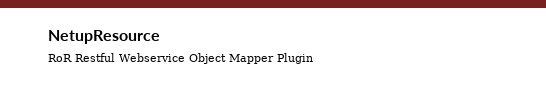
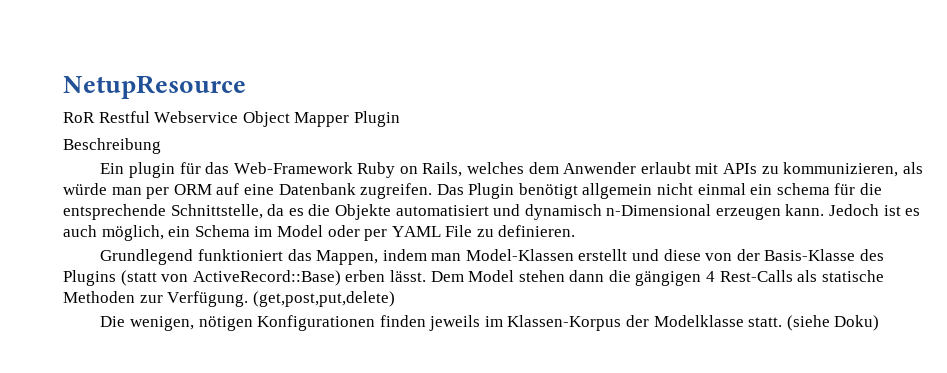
(313, 58) none -> [63,138,161,154] [100,162,923,178] [63,183,883,199] [63,204,921,220] [63,225,576,241] [100,249,884,265] [63,270,884,286] [63,291,395,307] [100,315,880,331] // Beschreibung // Ein plugin für das Web-Framework Ruby on Rails, welches dem Anwender erlaubt mit APIs zu kommunizieren, als würde man per ORM auf eine Datenbank zugreifen. Das Plugin benötigt allgemein nicht einmal ein schema für die entsprechende Schnittstelle, da es die Objekte automatisiert und dynamisch n-Dimensional erzeugen kann. Jedoch ist es auch möglich, ein Schema im Model oder per YAML File zu definieren. // Grundlegend funktioniert das Mappen, indem man Model-Klassen erstellt und diese von der Basis-Klasse des Plugins (statt von ActiveRecord::Base) erben lässt. Dem Model stehen dann die gängigen 4 Rest-Calls als statische Methoden zur Verfügung. (get,post,put,delete) // Die wenigen, nötigen Konfigurationen finden jeweils im Klassen-Korpus der Modelklasse statt. (siehe Doku)

